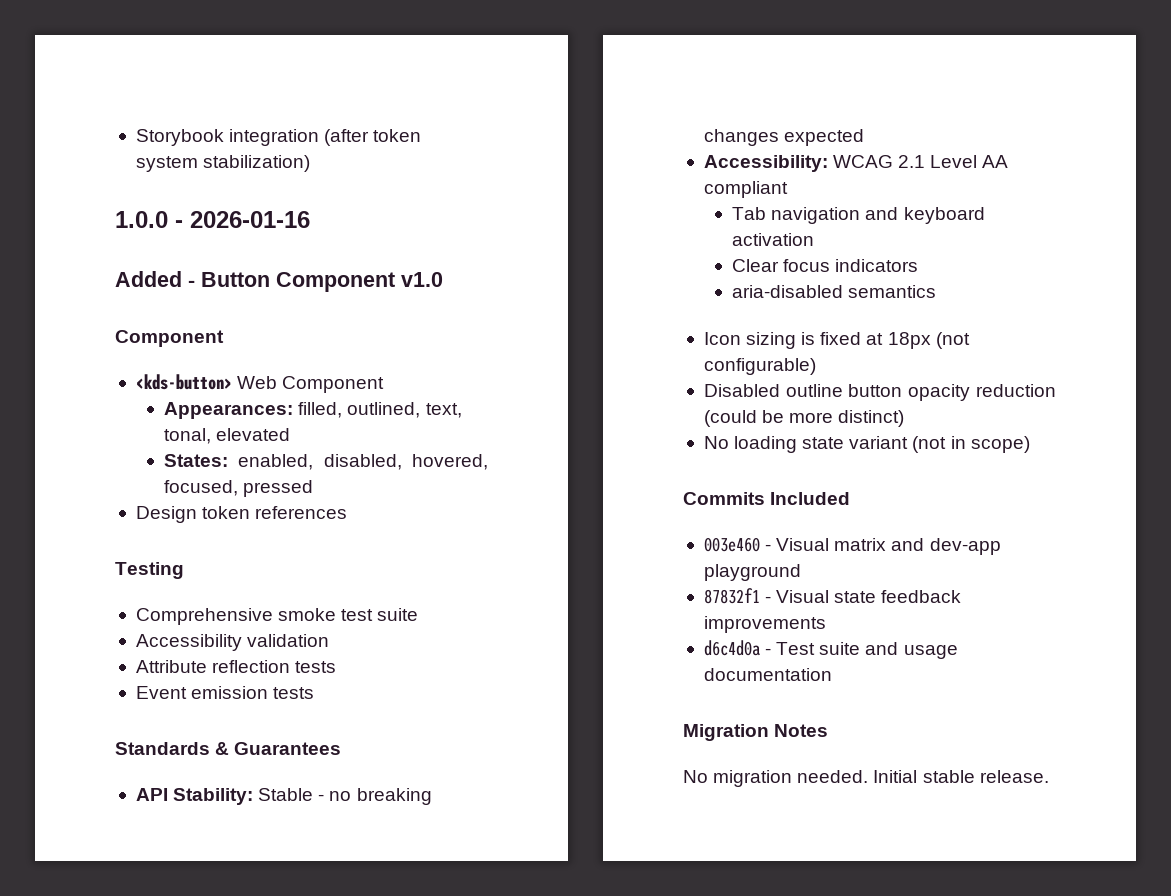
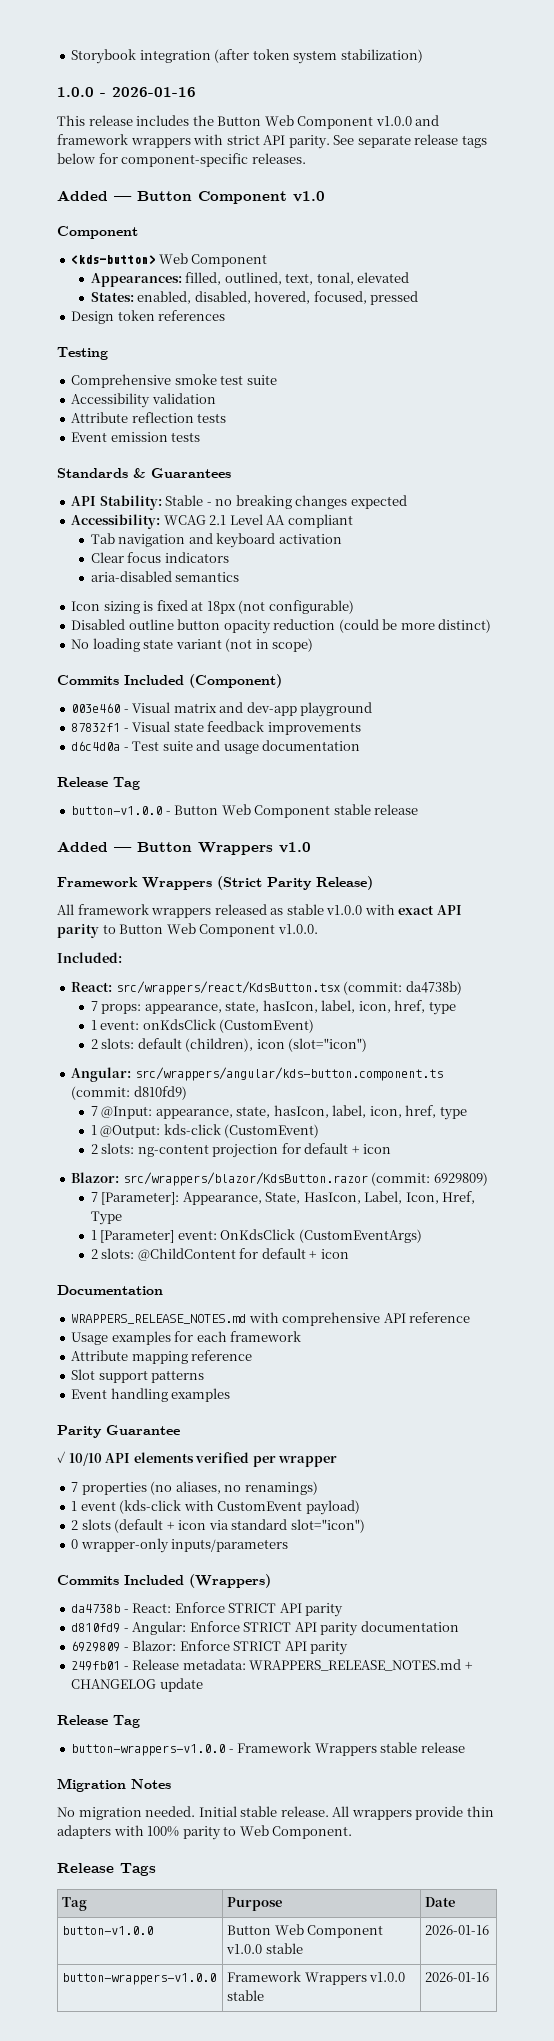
[115,271,195,287] // Added - -> [57,115,440,129] [57,134,487,149] [57,153,306,167] [57,190,132,201] // This release includes the Button Web Component v1.0.0 and framework wrappers with strict API parity. See separate release tags below for component-specific releases. // Added —
(851, 498) none -> [189,674,282,688] (Component)
(832, 674) none -> [57,777,140,790] [71,804,419,818] [57,841,311,855] [57,876,373,890] [57,904,462,918] [57,923,318,938] [57,952,122,963] [71,981,462,995] [90,1000,456,1015] [90,1019,315,1033] [90,1038,368,1052] [71,1067,443,1082] [71,1086,187,1100] [90,1105,467,1120] [90,1124,320,1138] [90,1143,392,1158] [71,1172,488,1186] [90,1191,476,1205] [90,1211,122,1225] [90,1229,422,1243] [90,1248,349,1261] [57,1285,163,1295] [71,1312,471,1326] [71,1331,302,1345] [71,1350,253,1364] [71,1369,205,1383] [71,1388,231,1402] [57,1425,180,1438] [57,1451,338,1467] [71,1481,318,1495] [71,1500,360,1515] [71,1519,365,1533] [71,1538,289,1553] [57,1574,271,1588] [71,1602,344,1617] [71,1621,459,1636] [71,1640,349,1655] [71,1659,473,1671] [71,1678,203,1692] [57,1715,140,1728] [71,1742,465,1756] // Release Tag // button-v1.0.0 - Button Web Component stable release // Added — Button Wrappers v1.0 // Framework Wrappers (Strict Parity Release) // All framework wrappers released as stable v1.0.0 with exact API parity to Button Web Component v1.0.0. // Included: // React: src/wrappers/react/KdsButton.tsx (commit: da4738b) // 7 props: appearance, state, hasIcon, label, icon, href, type // 1 event: onKdsClick (CustomEvent) // 2 slots: default (children), icon (slot="icon") // Angular: src/wrappers/angular/kds-button.component.ts (commit: d810fd9) // 7 @Input: appearance, state, hasIcon, label, icon, href, type // 1 @Output: kds-click (CustomEvent) // 2 slots: ng-content projection for default + icon // Blazor: src/wrappers/blazor/KdsButton.razor (commit: 6929809) // 7 [Parameter]: Appearance, State, HasIcon, Label, Icon, Href, Type // 1 [Parameter] event: OnKdsClick (CustomEventArgs) // 2 slots: @ChildContent for default + icon // Documentation // WRAPPERS_RELEASE_NOTES.md with comprehensive API reference // Usage examples for each framework // Attribute mapping reference // Slot support patterns // Event handling examples // Parity Guarantee // ✓ 10/10 API elements verified per wrapper // 7 properties (no aliases, no renamings) // 1 event (kds-click with CustomEvent payload) // 2 slots (default + icon via standard slot="icon") // 0 wrapper-only inputs/parameters // Commits Included (Wrappers) // da4738b - React: Enforce STRICT API parity // d810fd9 - Angular: Enforce STRICT API parity documentation // 6929809 - Blazor: Enforce STRICT API parity // 249fb01 - Release metadata: WRAPPERS_RELEASE_NOTES.md + CHANGELOG update // Release Tag // button-wrappers-v1.0.0 - Framework Wrappers stable release
(1049, 776) none -> [332,1806,494,1820] [57,1825,353,1840] [57,1863,156,1876] [62,1897,88,1911] [227,1897,283,1911] [425,1897,456,1907] [62,1926,154,1935] [227,1924,384,1938] [226,1943,303,1954] [425,1925,490,1935] [62,1973,217,1985] [227,1971,406,1985] [227,1990,265,2001] [425,1972,490,1982] All wrappers provide thin adapters with 100% parity to Web Component. // Release Tags // Tag | Purpose | Date // button-v1.0.0 | Button Web Component v1.0.0 stable | 2026-01-16 // button-wrappers-v1.0.0 | Framework Wrappers v1.0.0 stable | 2026-01-16

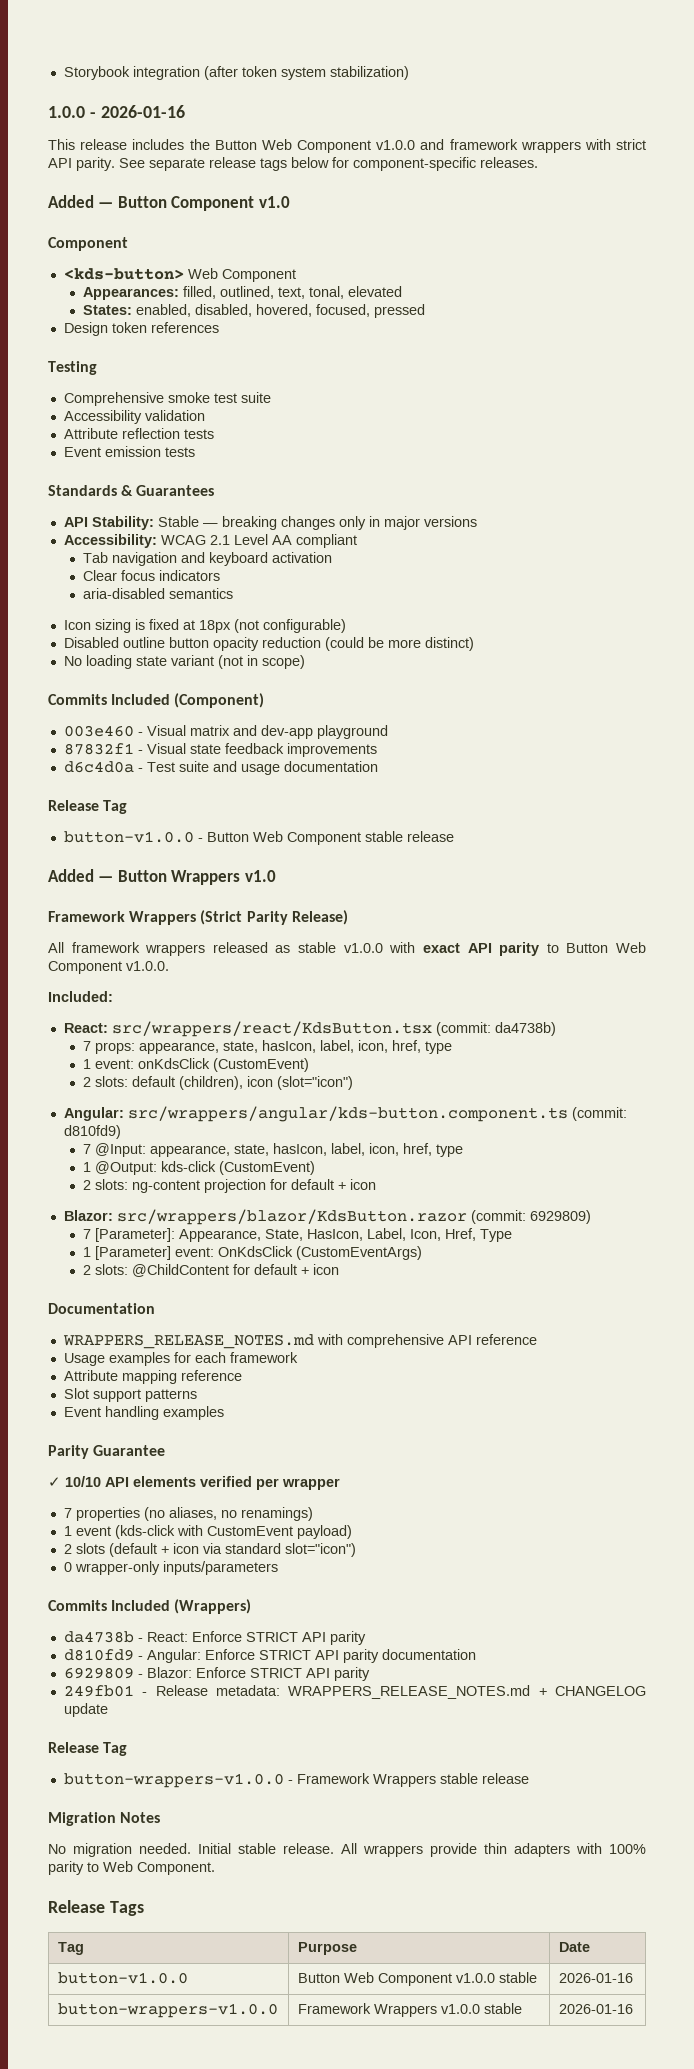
[206,495,407,509] - no breaking changes expected -> [202,516,477,530] — breaking changes only in major versions

